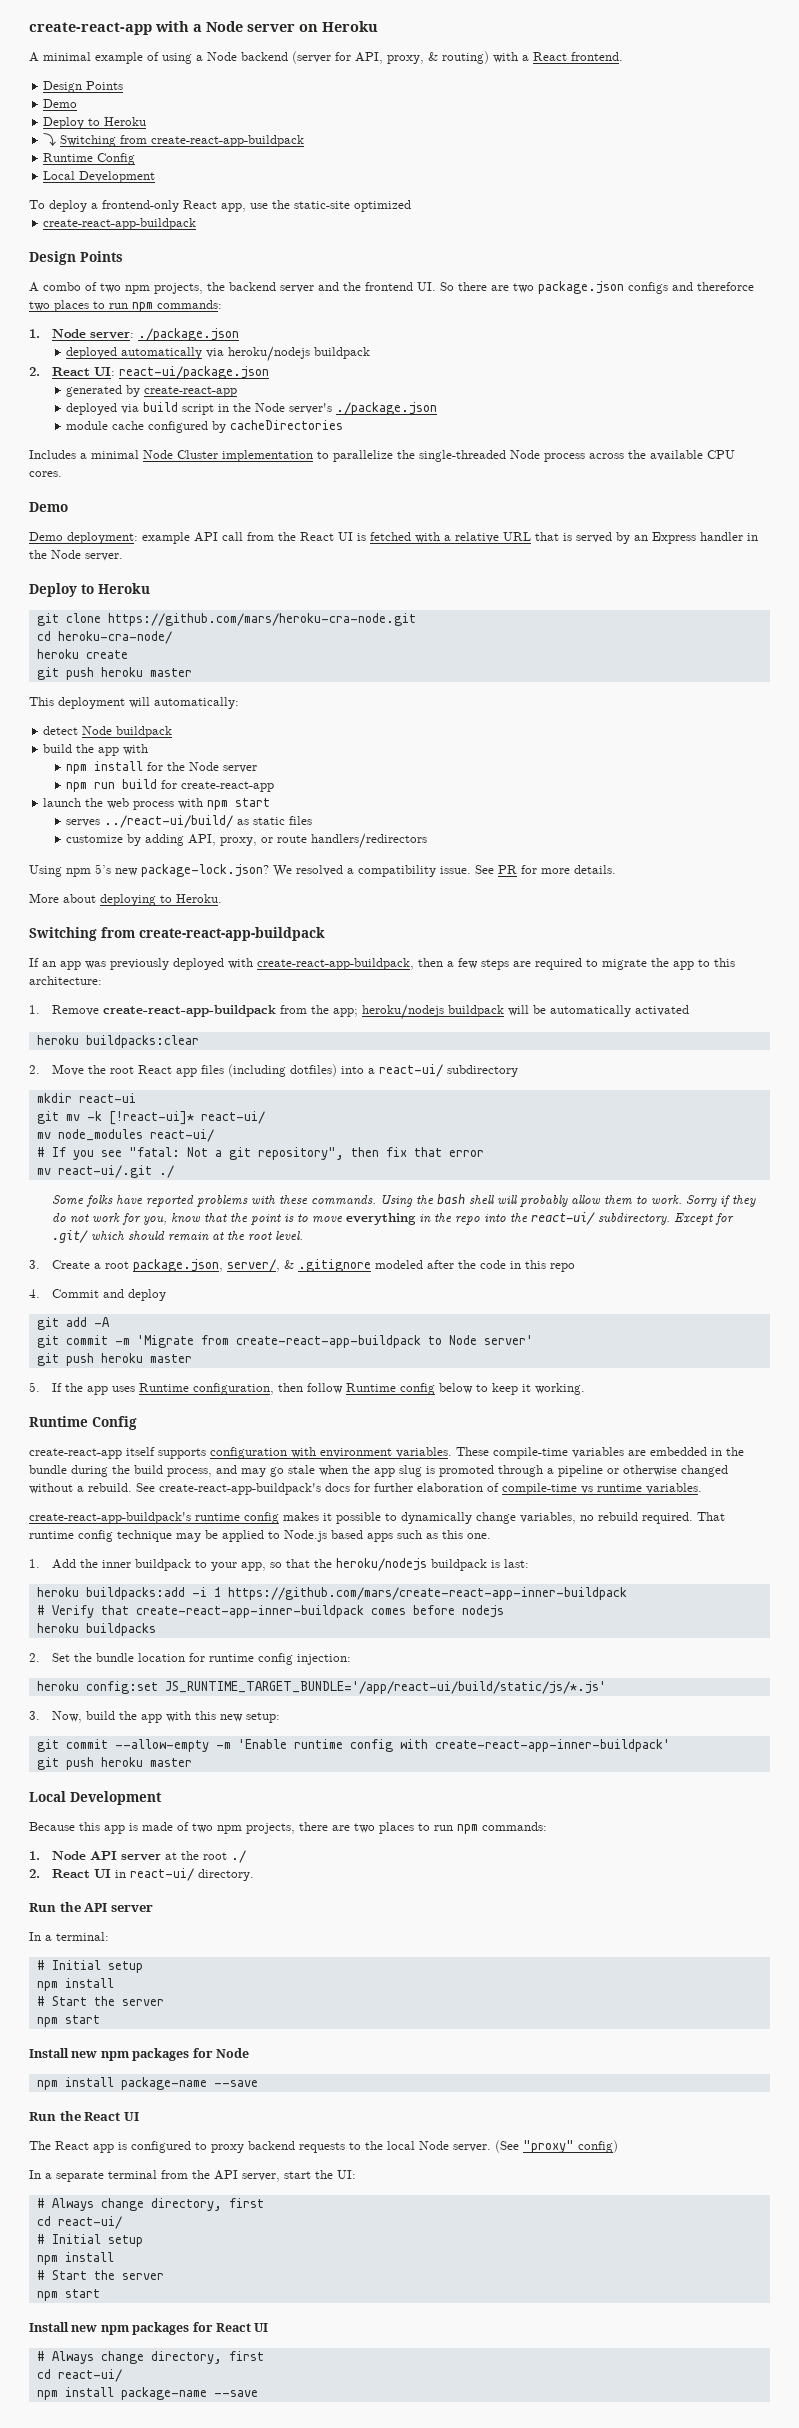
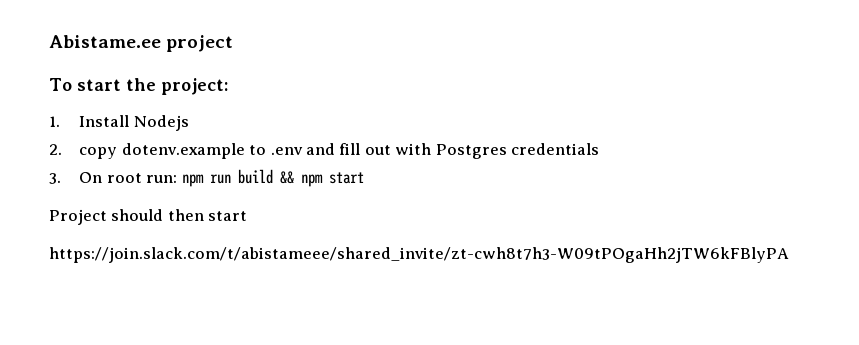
[29,21,378,35] [29,51,623,64] [43,81,124,93] [43,99,78,108] [43,117,147,129] [43,133,305,147] [43,153,136,165] [43,171,156,183] [29,200,411,212] [43,218,197,230] [29,251,123,265] [29,281,754,294] [29,300,222,312] [29,328,240,341] [66,346,371,362] [29,366,270,379] [66,385,238,397] [66,402,438,415] [66,420,344,433] [29,450,735,462] [29,471,62,477] [29,502,68,512] [29,532,758,544] [29,550,123,561] [29,583,150,597] [36,613,416,626] [36,631,172,644] [36,649,128,659] [36,667,192,680] [29,697,239,709] [43,726,173,738] [43,744,149,756] [66,761,258,774] [66,779,275,792] [43,798,271,810] [66,815,313,828] [66,833,428,849] [29,864,616,877] [29,893,222,906] [29,927,325,941] [29,958,735,970] [29,976,102,985] [29,1004,690,1020] [36,1035,199,1048] [29,1064,519,1077] [36,1093,136,1103] [36,1111,265,1125] [36,1129,214,1142] [36,1147,484,1160] [36,1165,174,1178] [52,1194,757,1207] [52,1212,735,1225] [52,1230,304,1243] [29,1259,576,1272] [29,1289,167,1301] [36,1317,110,1330] [36,1335,533,1348] [36,1353,192,1366] [29,1382,586,1395] [29,1416,137,1430] [29,1447,744,1459] [29,1465,728,1477] [29,1483,702,1495] [29,1512,725,1524] [29,1530,491,1542] [29,1558,530,1571] [36,1587,627,1600] [36,1605,504,1618] [36,1623,156,1636] [29,1653,352,1665] [36,1681,606,1694] [29,1711,281,1723] [36,1739,670,1752] [36,1757,192,1770] [29,1791,162,1805] [29,1822,547,1834] [29,1850,247,1863] [29,1868,255,1881] [29,1902,153,1912] [29,1932,109,1941] [36,1960,143,1973] [36,1978,114,1991] [36,1996,164,2006] [36,2015,100,2027] [29,2048,249,2061] [36,2077,258,2090] [29,2111,139,2121] [29,2140,618,2153] [29,2170,356,2182] [36,2198,264,2211] [36,2216,122,2229] [36,2234,143,2247] [36,2252,114,2265] [36,2270,164,2280] [36,2289,100,2301] [29,2322,269,2335] [36,2351,264,2364] [36,2369,122,2382] [36,2387,258,2400] create-react-app with a Node server on Heroku // A minimal example of using a Node backend (server for API, proxy, & routing) with a React frontend. // Design Points // Demo // Deploy to Heroku // ⤵ Switching from create-react-app-buildpack // Runtime Config // Local Development // To deploy a frontend-only React app, use the static-site optimized // create-react-app-buildpack // Design Points // A combo of two npm projects, the backend server and the frontend UI. So there are two package.json configs and thereforce two places to run npm commands: // 1. Node server: ./package.json // deployed automatically via heroku/nodejs buildpack // 2. React UI: react-ui/package.json // generated by create-react-app // deployed via build script in the Node server's ./package.json // module cache configured by cacheDirectories // Includes a minimal Node Cluster implementation to parallelize the single-threaded Node process across the available CPU cores. // Demo // Demo deployment: example API call from the React UI is fetched with a relative URL that is served by an Express handler in the Node server. // Deploy to Heroku // git clone https://github.com/mars/heroku-cra-node.git // cd heroku-cra-node/ // heroku create // git push heroku master // This deployment will automatically: // detect Node buildpack // build the app with // npm install for the Node server // npm run build for create-react-app // launch the web process with npm start // serves ../react-ui/build/ as static files // customize by adding API, proxy, or route handlers/redirectors // Using npm 5’s new package-lock.json? We resolved a compatibility issue. See PR for more details. // More about deploying to Heroku. // Switching from create-react-app-buildpack // If an app was previously deployed with create-react-app-buildpack, then a few steps are required to migrate the app to this architecture: // 1. Remove create-react-app-buildpack from the app; heroku/nodejs buildpack will be automatically activated // heroku buildpacks:clear // 2. Move the root React app files (including dotfiles) into a react-ui/ subdirectory // mkdir react-ui // git mv -k [!react-ui]* react-ui/ // mv node_modules react-ui/ // # If you see "fatal: Not a git repository", then fix that error // mv react-ui/.git ./ // Some folks have reported problems with these commands. Using the bash shell will probably allow them to work. Sorry if they do not work for you, know that the point is to move everything in the repo into the react-ui/ subdirectory. Except for .git/ which should remain at the root level. // 3. Create a root package.json, server/, & .gitignore modeled after the code in this repo // 4. Commit and deploy // git add -A // git commit -m 'Migrate from create-react-app-buildpack to Node server' // git push heroku master // 5. If the app uses Runtime configuration, then follow Runtime config below to keep it working. // Runtime Config // create-react-app itself supports configuration with environment variables. These compile-time variables are embedded in the bundle during the build process, and may go stale when the app slug is promoted through a pipeline or otherwise changed without a rebuild. See create-react-app-buildpack's docs for further elaboration of compile-time vs runtime variables. // create-react-app-buildpack's runtime config makes it possible to dynamically change variables, no rebuild required. That runtime config technique may be applied to Node.js based apps such as this one. // 1. Add the inner buildpack to your app, so that the heroku/nodejs buildpack is last: // heroku buildpacks:add -i 1 https://github.com/mars/create-react-app-inner-buildpack // # Verify that create-react-app-inner-buildpack comes before nodejs // heroku buildpacks // 2. Set the bundle location for runtime config injection: // heroku config:set JS_RUNTIME_TARGET_BUNDLE='/app/react-ui/build/static/js/*.js' // 3. Now, build the app with this new setup: // git commit --allow-empty -m 'Enable runtime config with create-react-app-inner-buildpack' // git push heroku master // Local Development // Because this app is made of two npm projects, there are two places to run npm commands: // 1. Node API server at the root ./ // 2. React UI in react-ui/ directory. // Run the API server // In a terminal: // # Initial setup // npm install // # Start the server // npm start // Install new npm packages for Node // npm install package-name --save // Run the React UI // The React app is configured to proxy backend requests to the local Node server. (See "proxy" config) // In a separate terminal from the API server, start the UI: // # Always change directory, first // cd react-ui/ // # Initial setup // npm install // # Start the server // npm start // Install new npm packages for React UI // # Always change directory, first // cd react-ui/ // npm install package-name --save -> [49,35,234,52] [49,78,228,95] [49,115,189,131] [49,143,600,159] [49,169,364,187] [49,209,248,225] [49,247,789,263] Abistame.ee project // To start the project: // 1. Install Nodejs // 2. copy dotenv.example to .env and fill out with Postgres credentials // 3. On root run: npm run build && npm start // Project should then start // https://join.slack.com/t/abistameee/shared_invite/zt-cwh8t7h3-W09tPOgaHh2jTW6kFBlyPA

